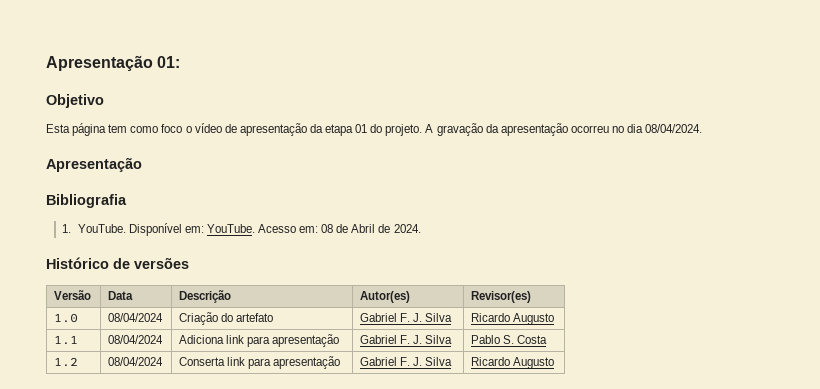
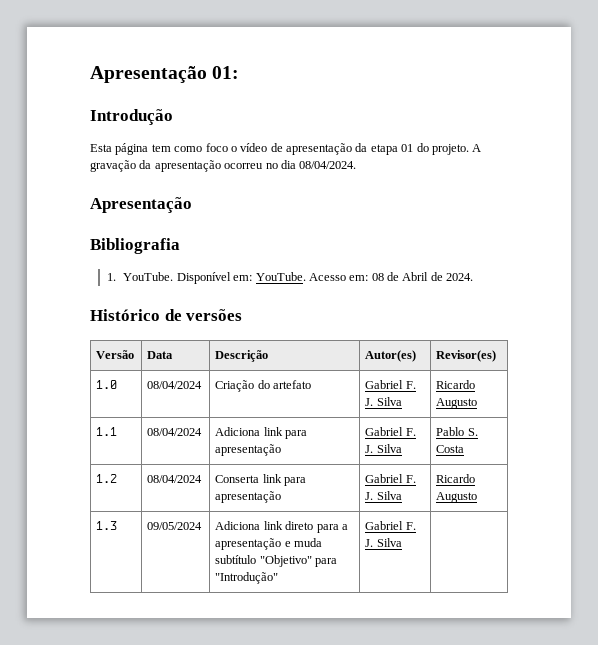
[46,94,104,108] Objetivo -> [90,109,173,125] Introdução
(555, 363) none -> [96,521,118,530] [147,522,203,530] [215,521,348,533] [215,538,323,550] [215,555,338,567] [215,572,279,584] [365,521,416,530] [365,538,402,547] // 1.3 | 09/05/2024 | Adiciona link direto para a apresentação e muda subtítulo "Objetivo" para "Introdução" | Gabriel F. J. Silva |

